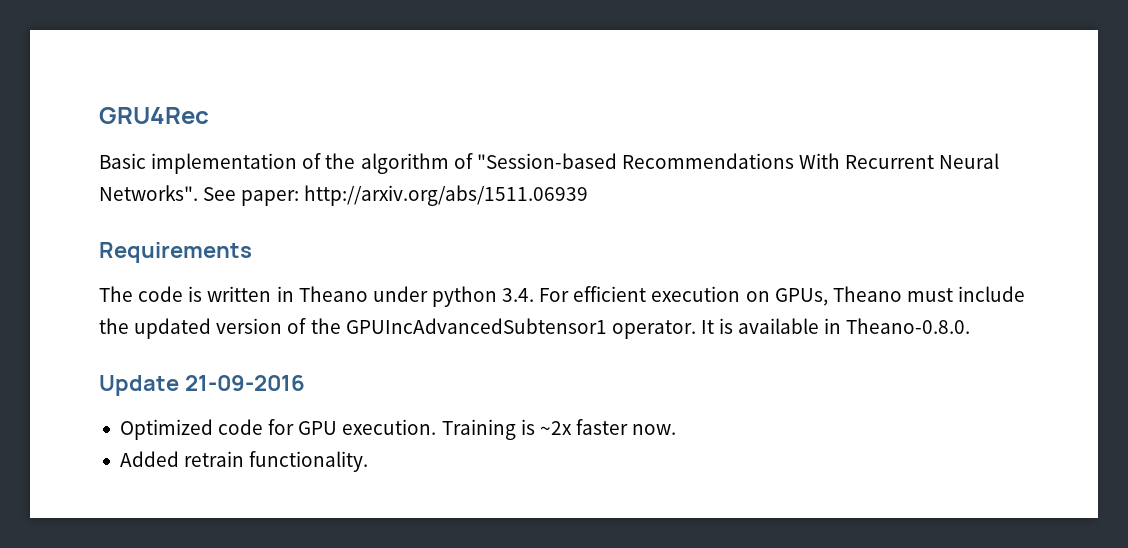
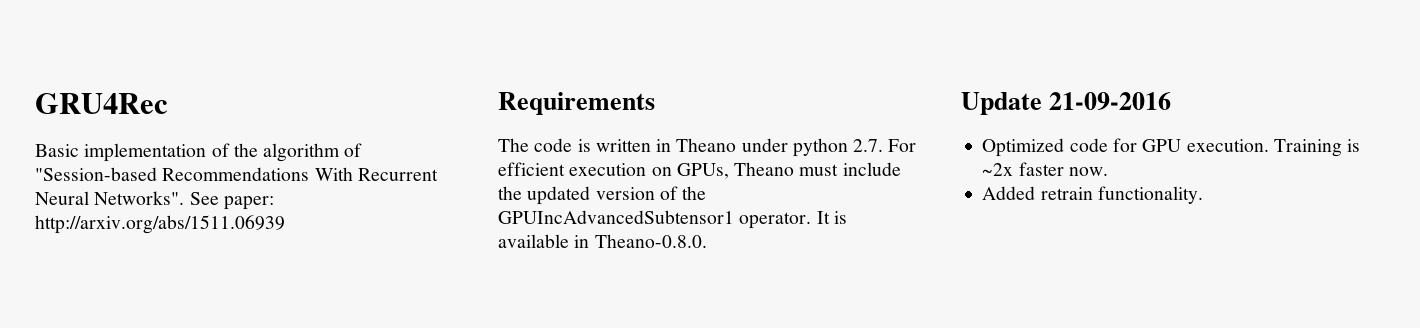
[502,288,535,302] 3.4. -> [853,139,884,152] 2.7.

